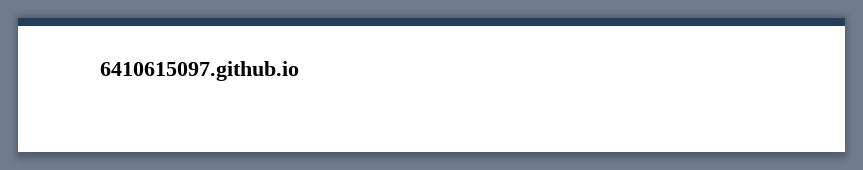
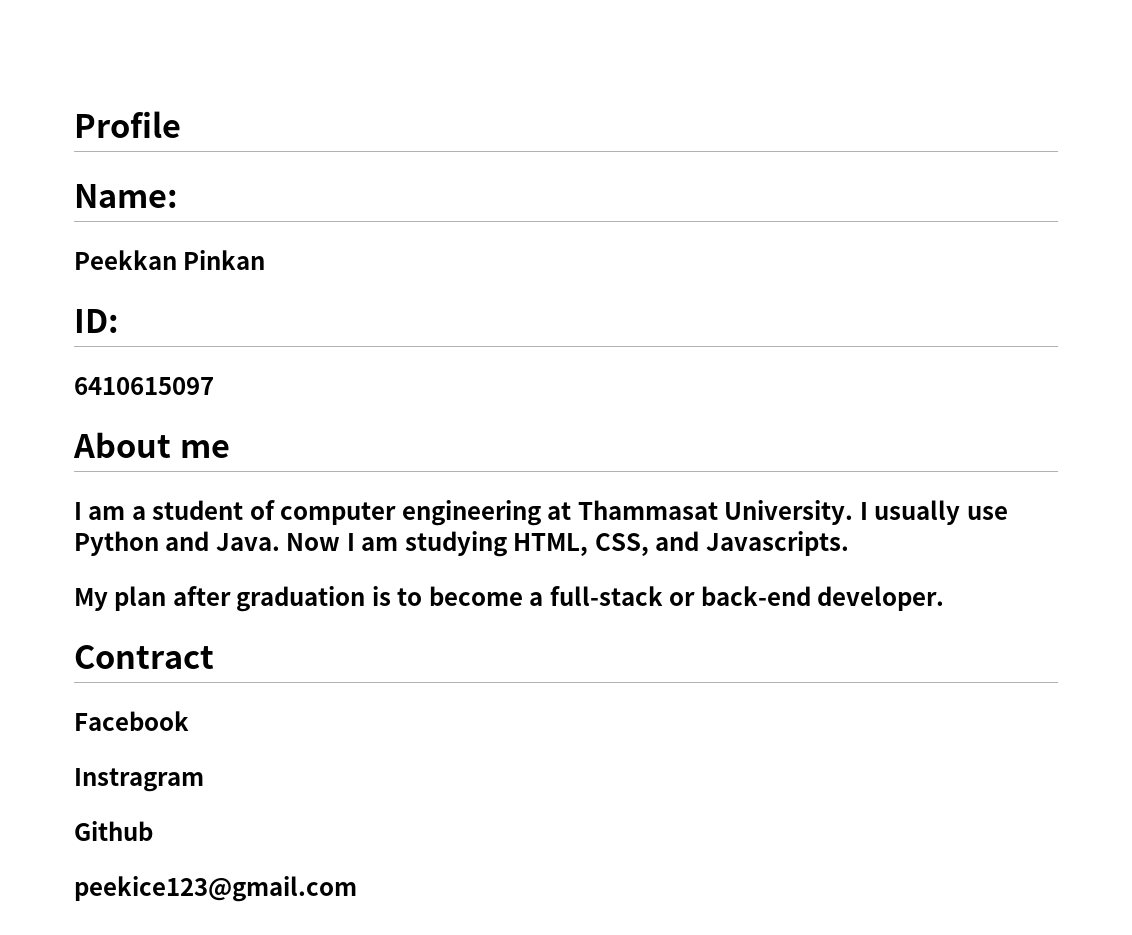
[100,61,299,81] 6410615097.github.io -> [74,111,181,138] [74,184,178,208] [74,250,266,270] [74,309,119,333] [74,377,214,395] [73,432,230,458] [74,500,1008,526] [74,531,849,557] [74,586,945,612] [74,645,214,669] [74,711,189,731] [74,768,204,792] [74,821,153,841] [74,876,357,902] Profile // Name: // Peekkan Pinkan // ID: // 6410615097 // About me // I am a student of computer engineering at Thammasat University. I usually use Python and Java. Now I am studying HTML, CSS, and Javascripts. // My plan after graduation is to become a full-stack or back-end developer. // Contract // Facebook // Instragram // Github // peekice123@gmail.com

